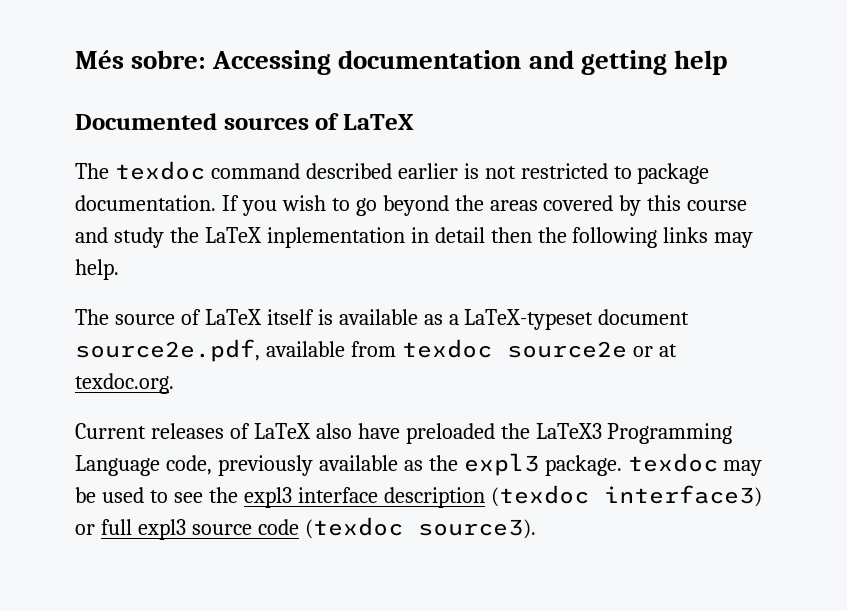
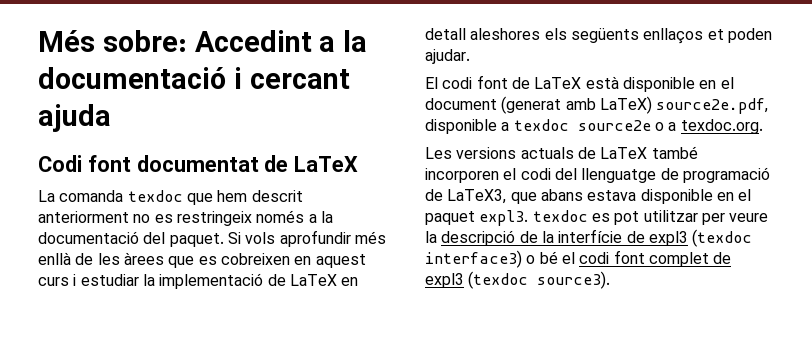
[212,50,727,75] [75,113,414,130] [75,161,710,184] [75,195,748,216] [75,227,754,248] [75,259,119,280] [75,309,690,330] [75,339,677,362] [75,373,174,394] [75,423,733,444] [75,453,763,476] [75,485,762,508] [75,519,299,540] Accessing documentation and getting help // Documented sources of LaTeX // The texdoc command described earlier is not restricted to package documentation. If you wish to go beyond the areas covered by this course and study the LaTeX inplementation in detail then the following links may help. // The source of LaTeX itself is available as a LaTeX-typeset document source2e.pdf, available from texdoc source2e or at texdoc.org. // Current releases of LaTeX also have preloaded the LaTeX3 Programming Language code, previously available as the expl3 package. texdoc may be used to see the expl3 interface description (texdoc interface3) or full expl3 source code -> [194,30,368,52] [38,67,350,89] [38,104,111,132] [38,155,359,172] [38,190,303,205] [38,210,333,226] [38,230,386,247] [38,252,366,268] [38,273,359,289] [425,28,772,44] [425,49,470,64] [425,75,734,92] [425,96,769,114] [425,119,763,134] [425,146,698,159] [425,167,770,183] [425,189,752,204] [425,210,769,226] [425,229,753,247] [425,250,732,268] [425,273,464,288] Accedint a la documentació i cercant ajuda // Codi font documentat de LaTeX // La comanda texdoc que hem descrit anteriorment no es restringeix només a la documentació del paquet. Si vols aprofundir més enllà de les àrees que es cobreixen en aquest curs i estudiar la implementació de LaTeX en detall aleshores els següents enllaços et poden ajudar. // El codi font de LaTeX està disponible en el document (generat amb LaTeX) source2e.pdf, disponible a texdoc source2e o a texdoc.org. // Les versions actuals de LaTeX també incorporen el codi del llenguatge de programació de LaTeX3, que abans estava disponible en el paquet expl3. texdoc es pot utilitzar per veure la descripció de la interfície de expl3 (texdoc interface3) o bé el codi font complet de expl3

